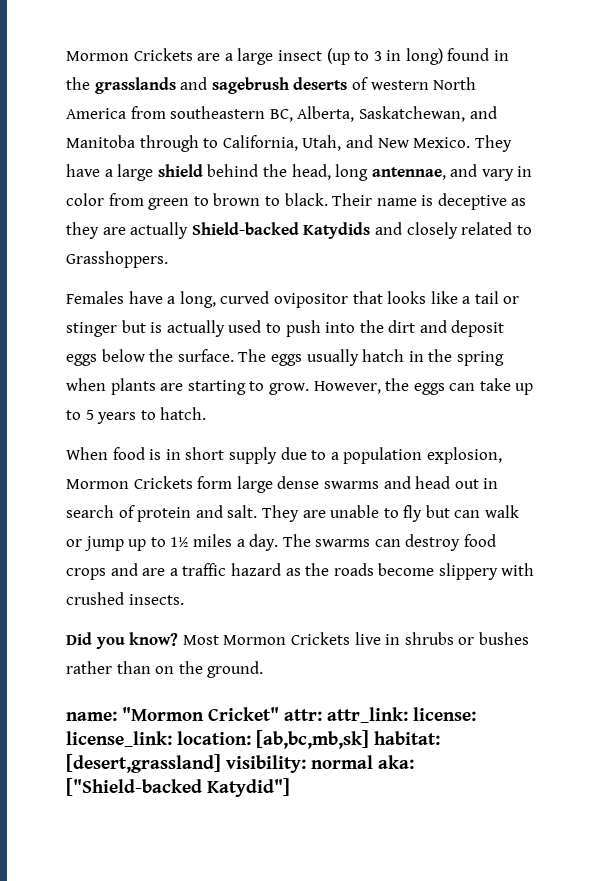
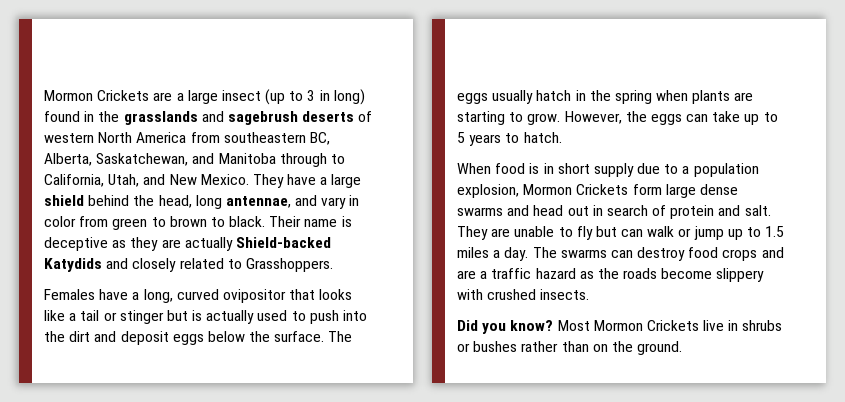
[170,537,189,547] 1½ -> [765,226,785,237] 1.5
[66,707,476,723] [66,730,440,749] [66,754,414,773] [66,778,290,797] // name: "Mormon Cricket" attr: attr_link: license: license_link: location: [ab,bc,mb,sk] habitat: [desert,grassland] visibility: normal aka: ["Shield-backed Katydid"] -> (683, 348) none

